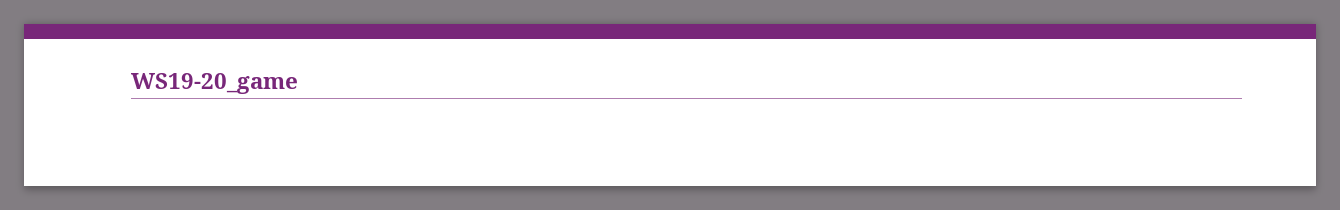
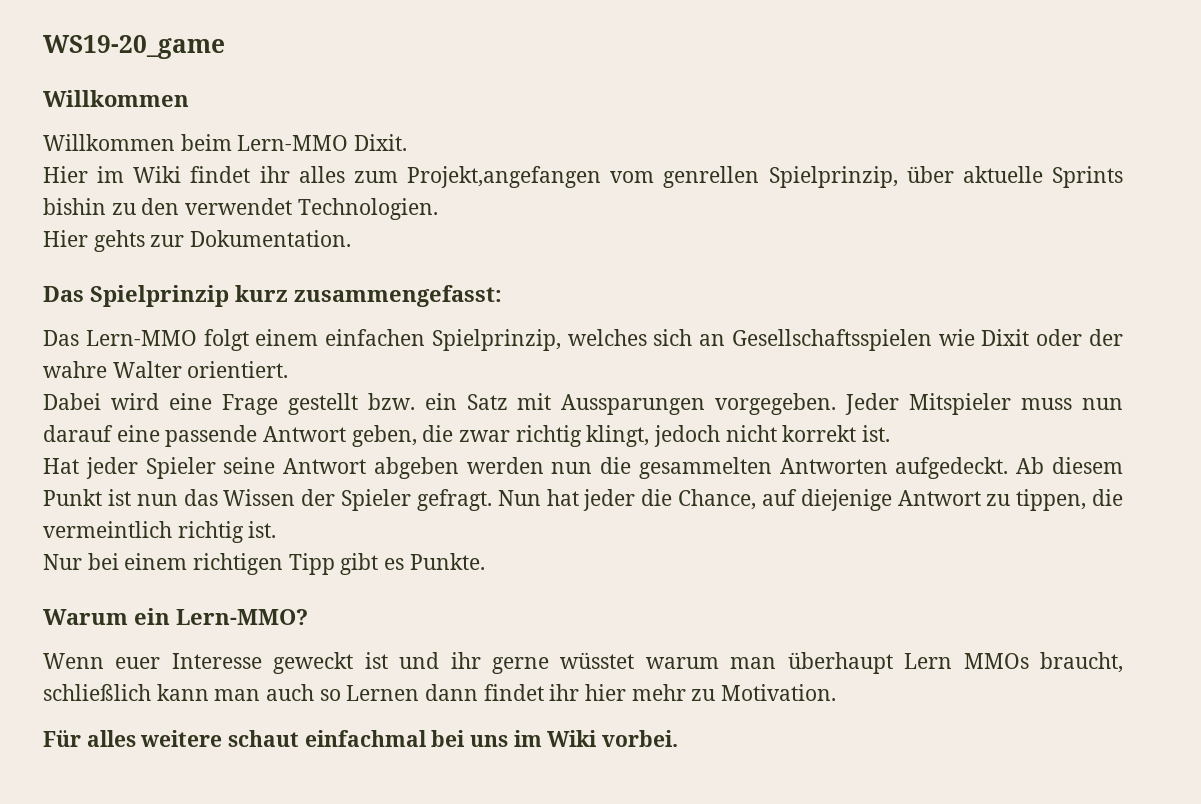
(298, 83) none -> [43,90,189,107] [43,134,408,151] [43,166,1124,188] [43,198,438,220] [43,230,352,252] [43,285,502,307] [43,329,1123,351] [43,361,289,378] [43,393,1123,415] [43,425,891,447] [43,457,1123,479] [43,489,1124,511] [43,521,277,543] [43,553,485,575] [43,608,308,625] [43,652,1123,674] [43,684,837,701] [43,730,679,747] // Willkommen // Willkommen beim Lern-MMO Dixit. // Hier im Wiki findet ihr alles zum Projekt,angefangen vom genrellen Spielprinzip, über aktuelle Sprints bishin zu den verwendet Technologien. // Hier gehts zur Dokumentation. // Das Spielprinzip kurz zusammengefasst: // Das Lern-MMO folgt einem einfachen Spielprinzip, welches sich an Gesellschaftsspielen wie Dixit oder der wahre Walter orientiert. // Dabei wird eine Frage gestellt bzw. ein Satz mit Aussparungen vorgegeben. Jeder Mitspieler muss nun darauf eine passende Antwort geben, die zwar richtig klingt, jedoch nicht korrekt ist. // Hat jeder Spieler seine Antwort abgeben werden nun die gesammelten Antworten aufgedeckt. Ab diesem Punkt ist nun das Wissen der Spieler gefragt. Nun hat jeder die Chance, auf diejenige Antwort zu tippen, die vermeintlich richtig ist. // Nur bei einem richtigen Tipp gibt es Punkte. // Warum ein Lern-MMO? // Wenn euer Interesse geweckt ist und ihr gerne wüsstet warum man überhaupt Lern MMOs braucht, schließlich kann man auch so Lernen dann findet ihr hier mehr zu Motivation. // Für alles weitere schaut einfachmal bei uns im Wiki vorbei.

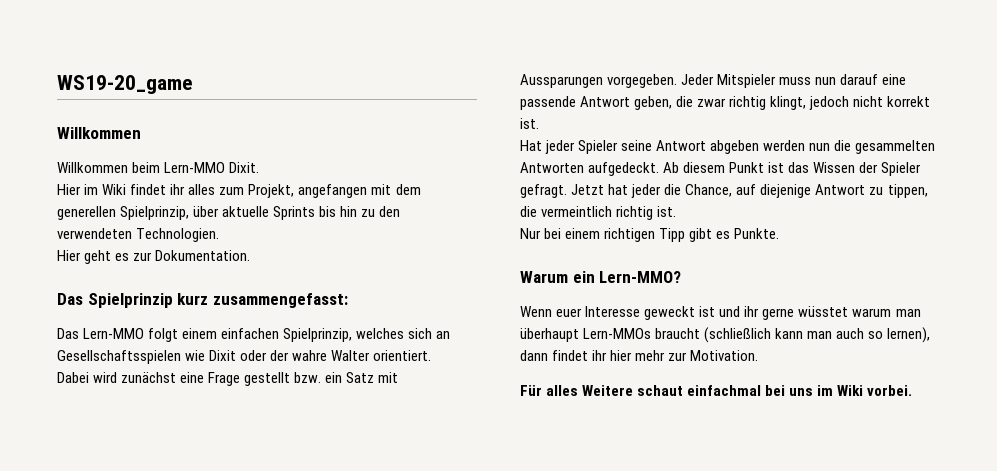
[407,166,760,188] Projekt,angefangen vom genrellen -> [248,184,421,198] [57,206,116,220] Projekt, angefangen mit dem generellen
[43,198,106,215] bishin -> [319,206,358,217] bis hin
[185,198,293,215] verwendet -> [57,228,132,239] verwendeten
[93,230,145,252] gehts -> [84,250,130,264] geht es
(159, 401) none -> [121,372,177,383] zunächst
[136,494,178,506] nun -> (785, 167) none
[497,490,541,506] Nun -> [571,184,605,195] Jetzt
[904,652,1123,673] [43,684,151,701] Lern MMOs braucht, schließlich -> [583,327,772,343] Lern-MMOs braucht (schließlich
[346,685,420,701] Lernen -> [887,327,931,343] lernen),
[691,689,716,701] zu -> [668,352,688,361] zur
[140,730,223,747] weitere -> [582,385,634,396] Weitere

